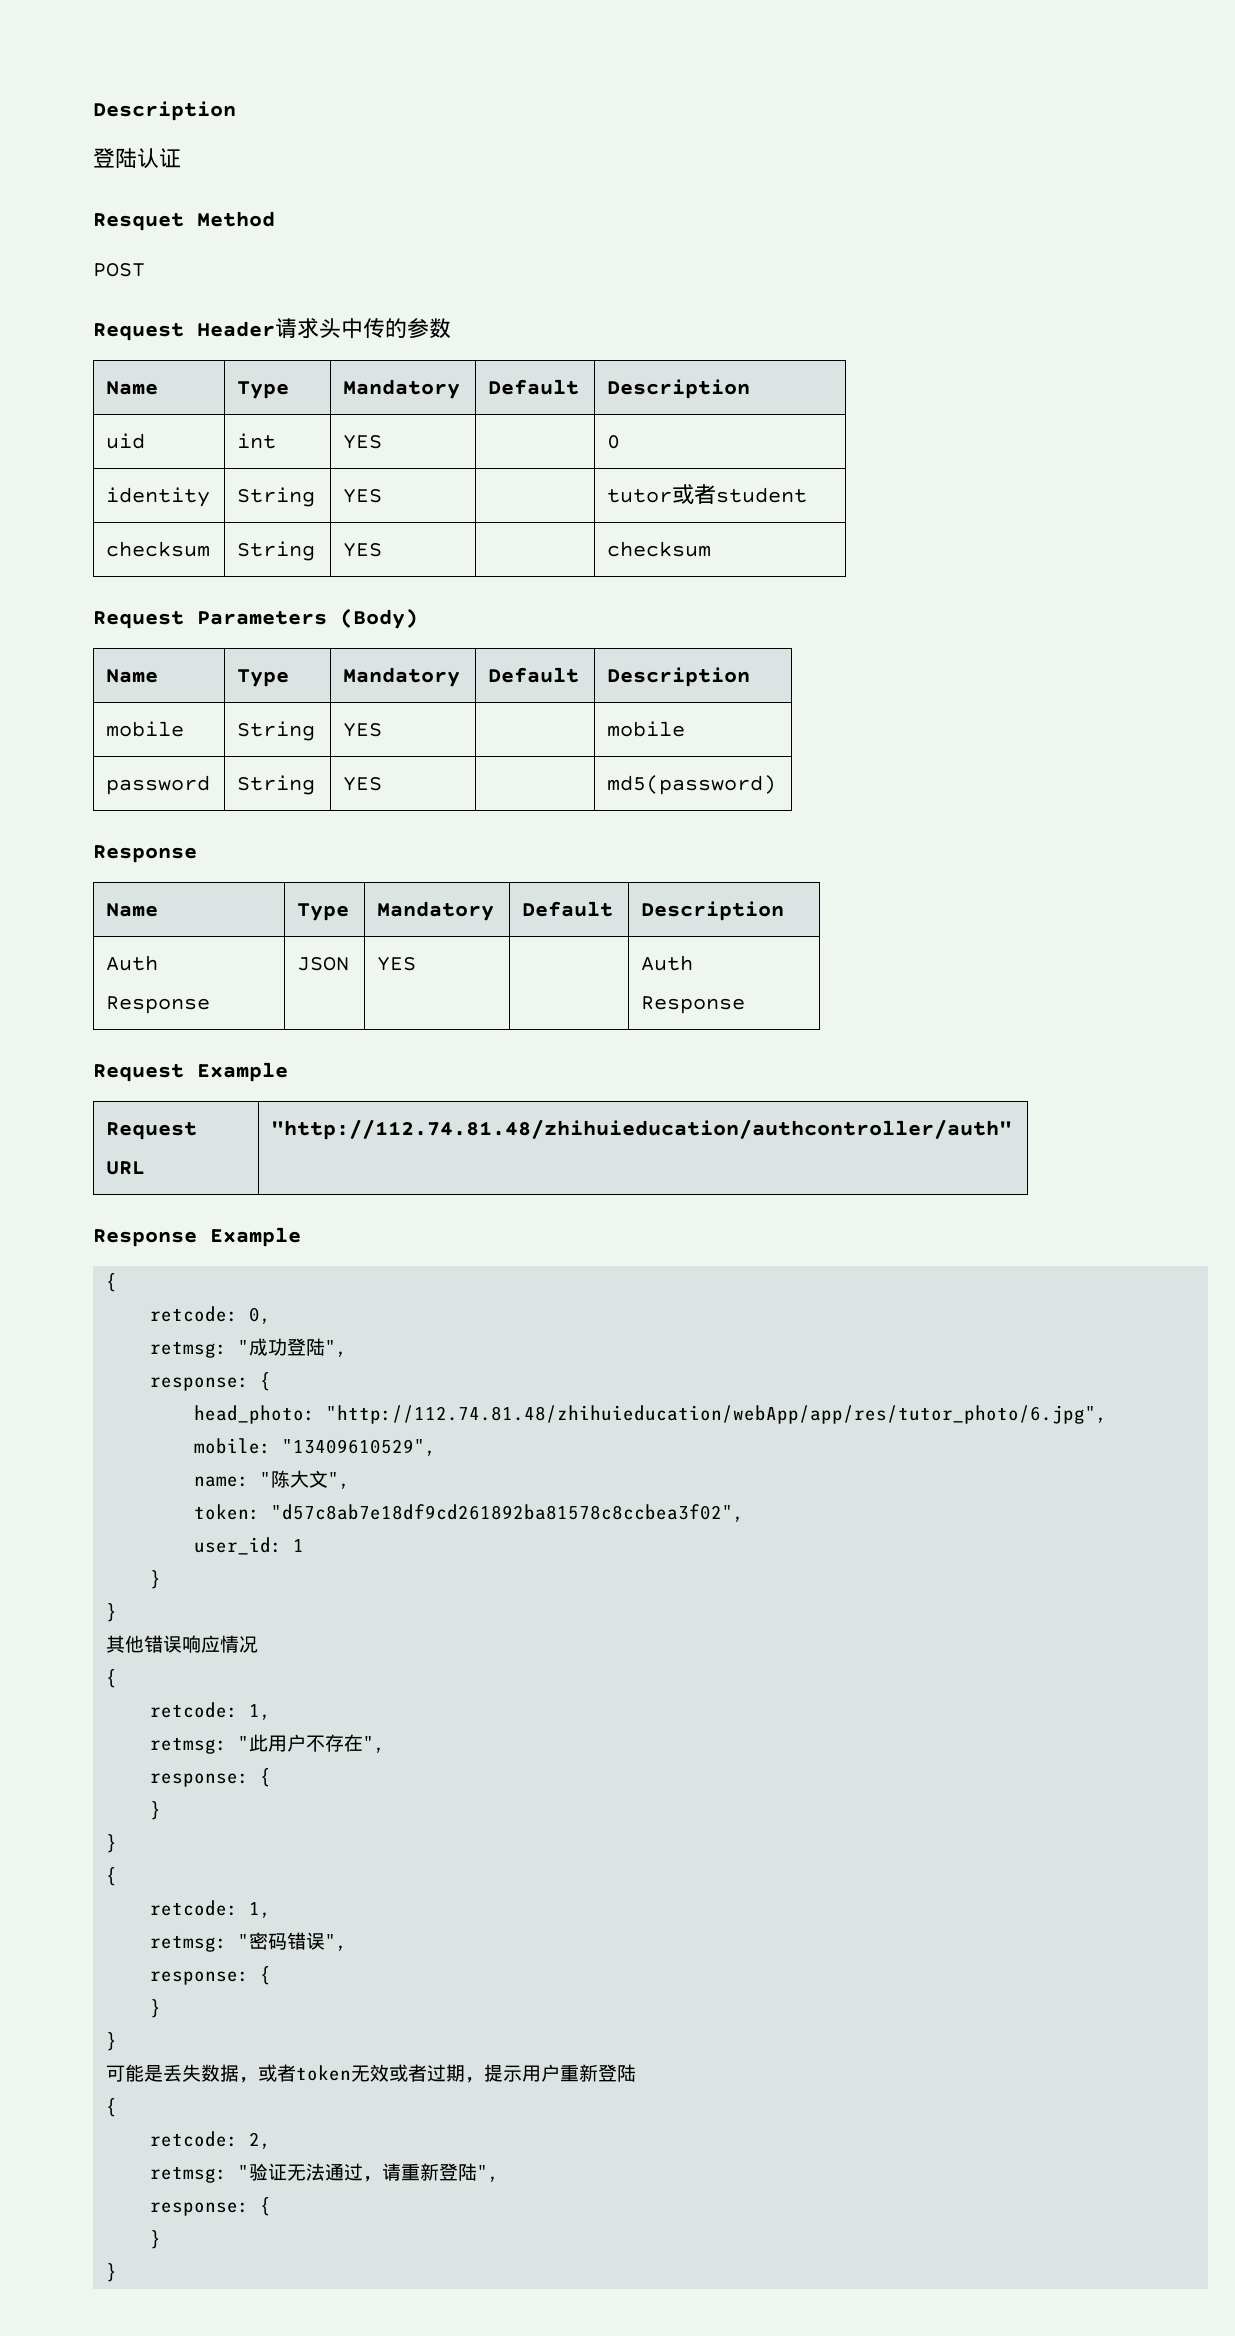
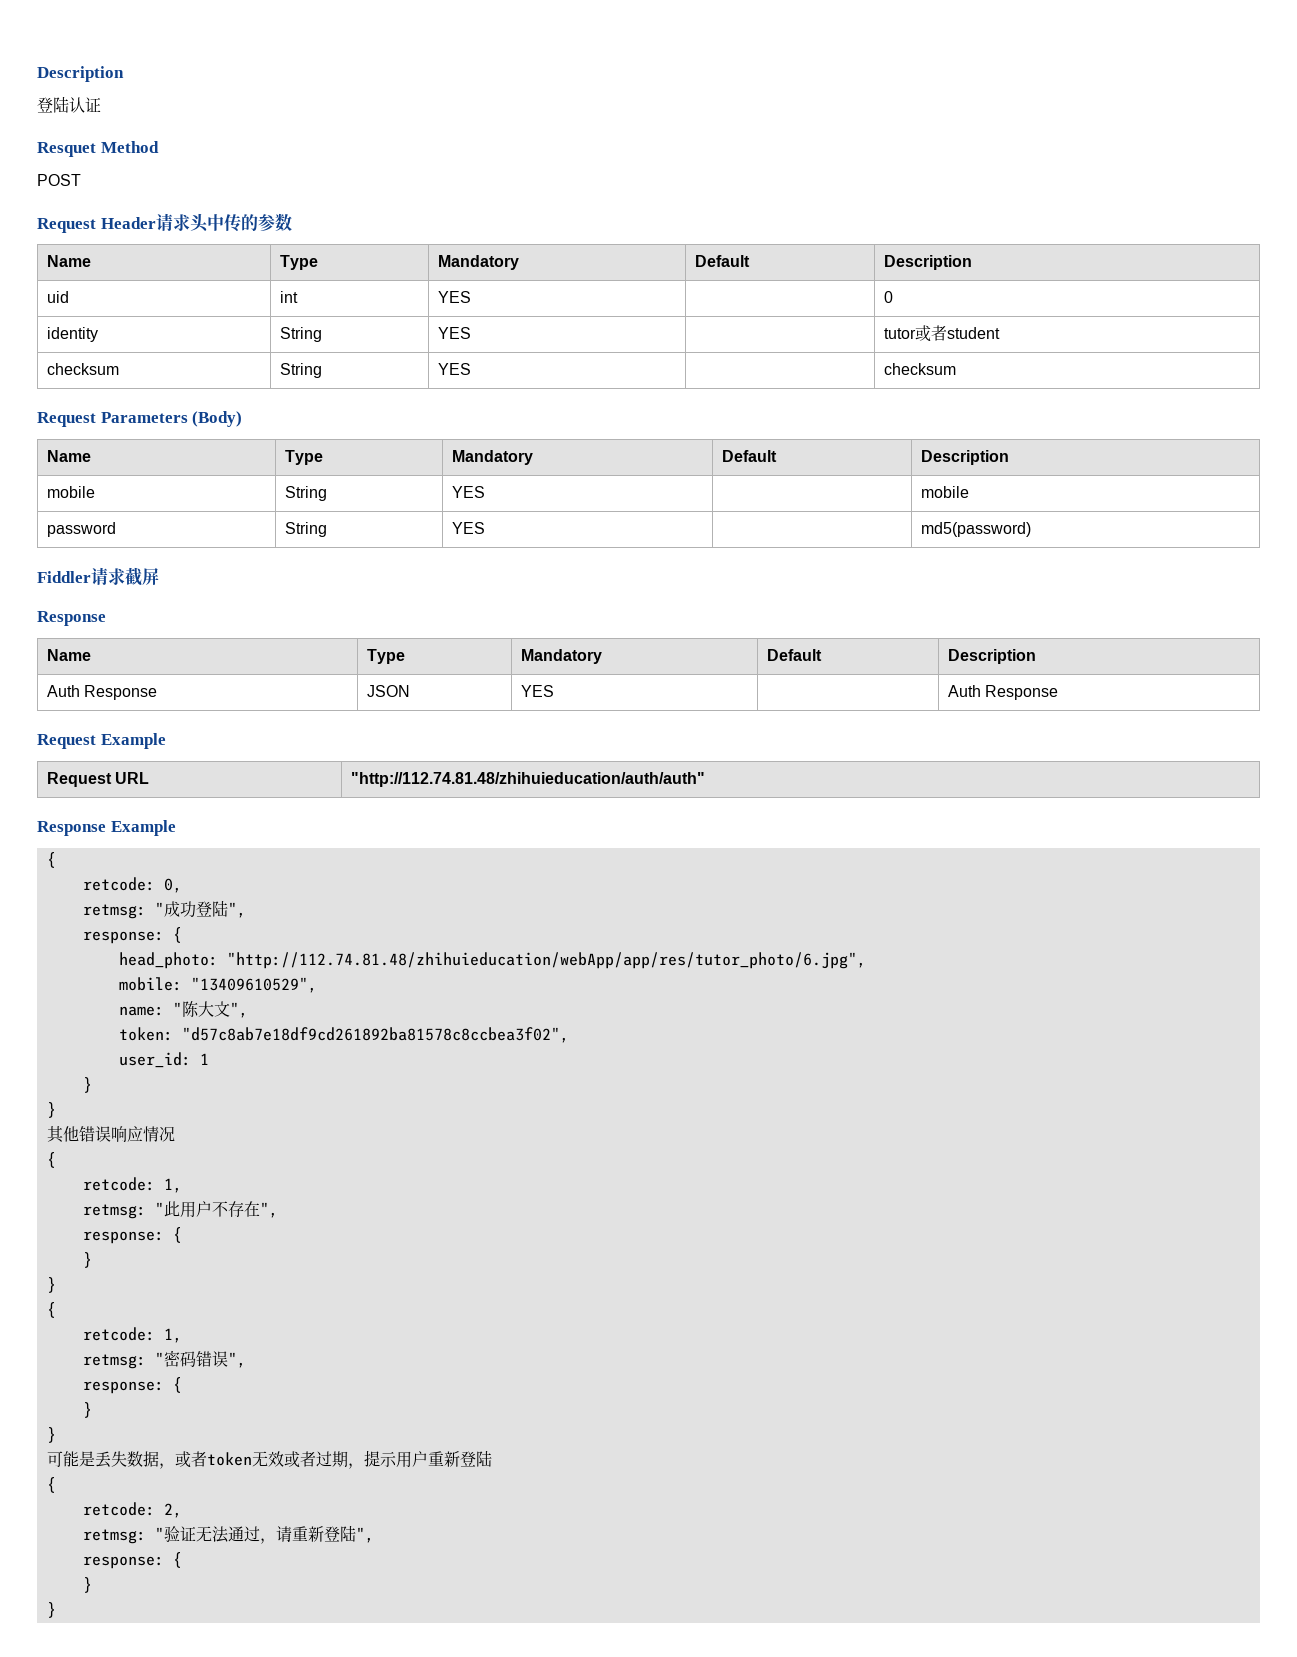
(777, 785) none -> [37,567,159,586] // Fiddler请求截屏
[271,1119,1013,1140] "http://112.74.81.48/zhihuieducation/authcontroller/auth" -> [350,772,705,787] "http://112.74.81.48/zhihuieducation/auth/auth"

